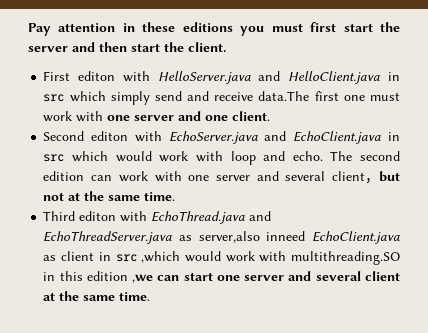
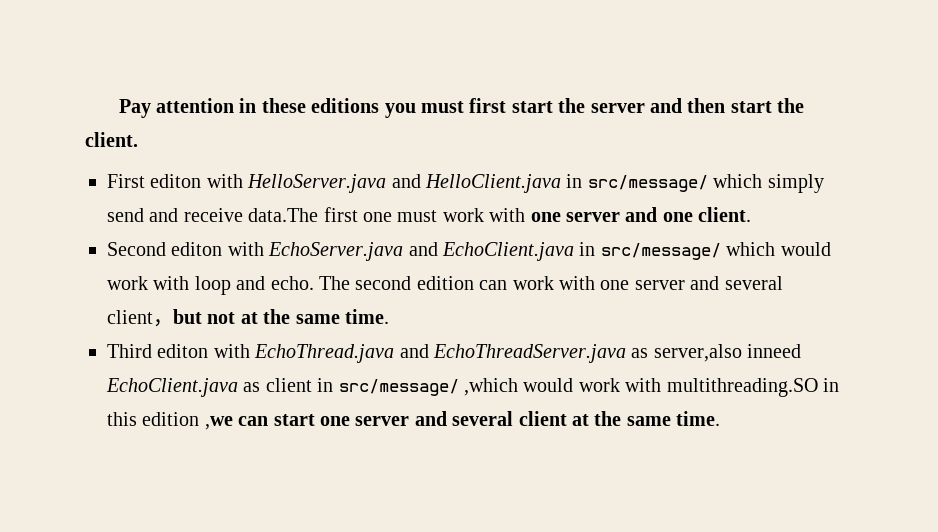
[43,94,65,102] src -> [587,175,708,192] src/message/
[43,154,65,162] src -> [600,243,721,260] src/message/
[115,254,137,262] src -> [338,379,459,396] src/message/

